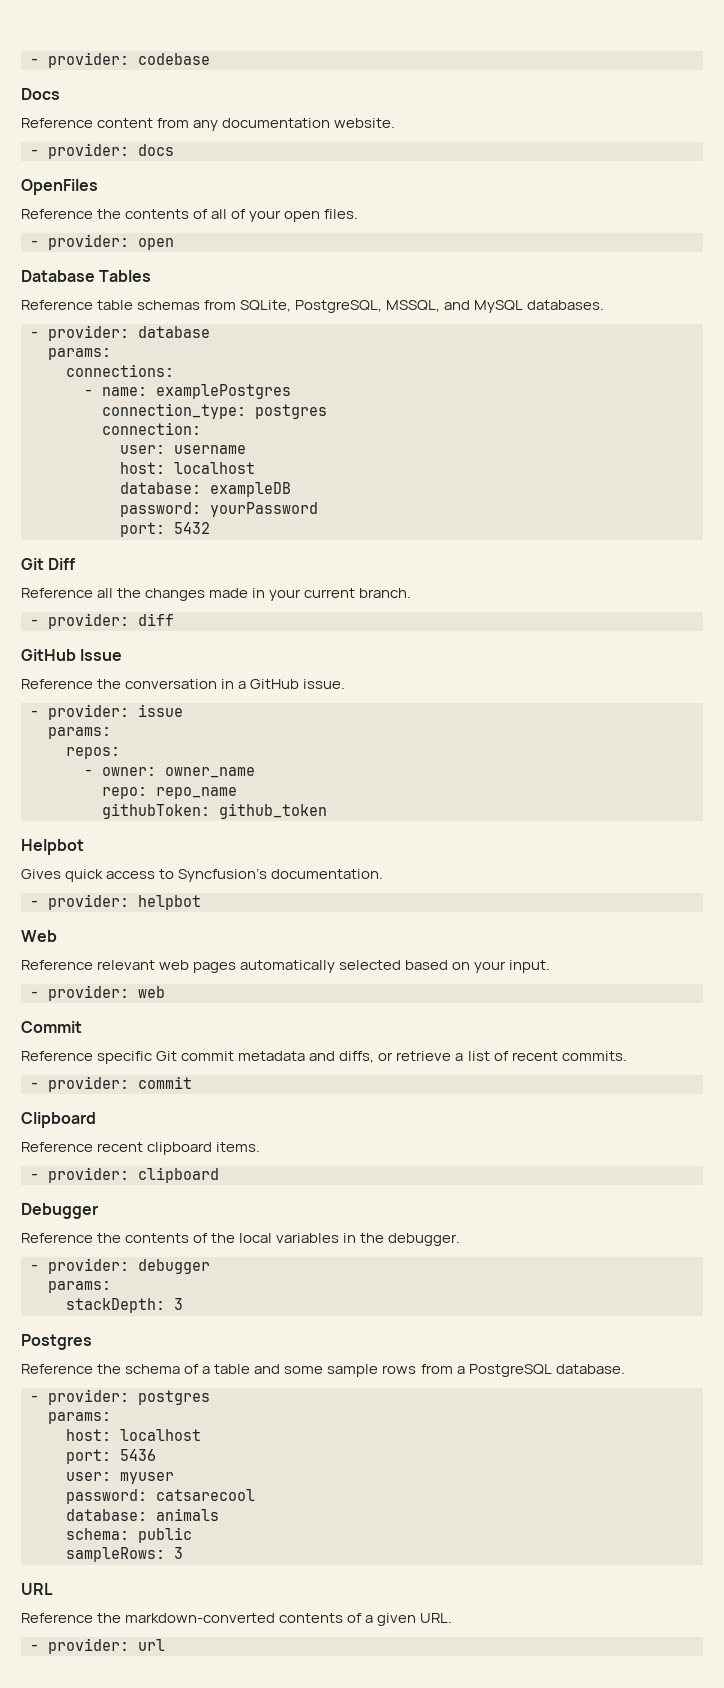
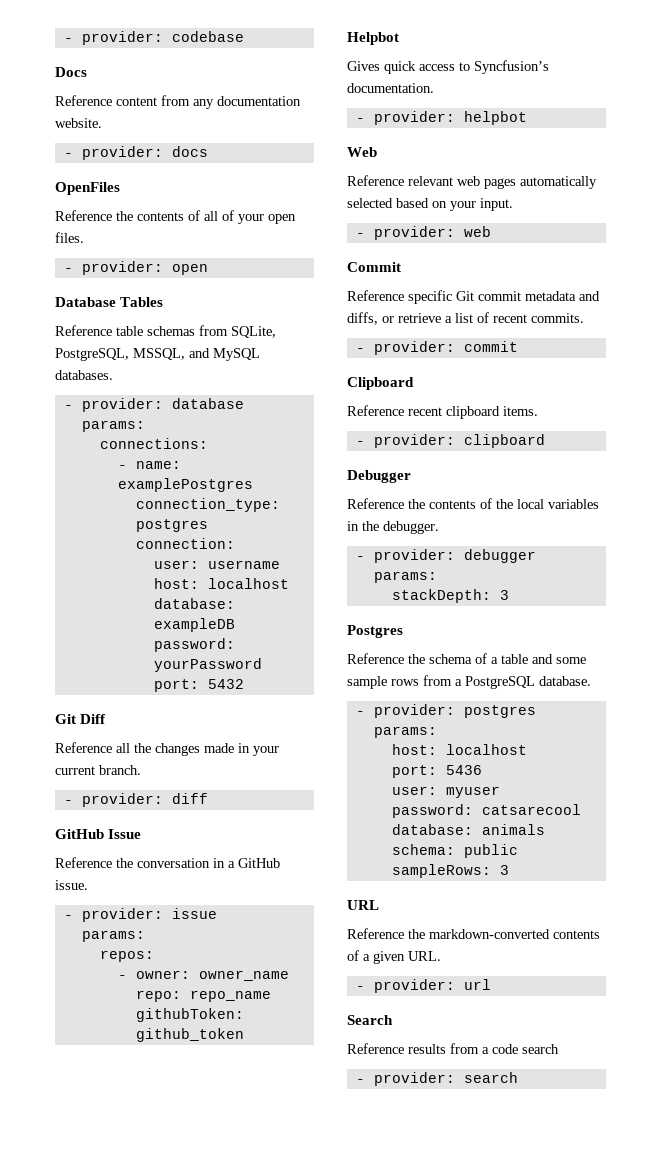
(165, 1645) none -> [347,1015,393,1025] [347,1043,559,1054] [355,1072,518,1086] // Search // Reference results from a code search // - provider: search

